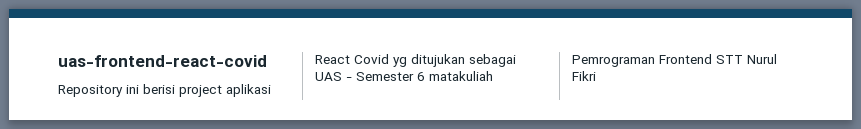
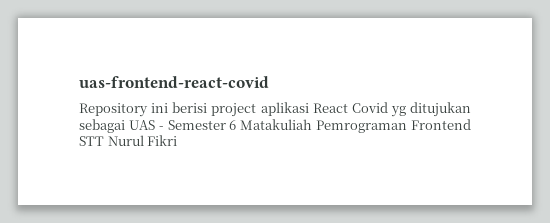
[429,71,493,81] matakuliah -> [240,119,313,130] Matakuliah

